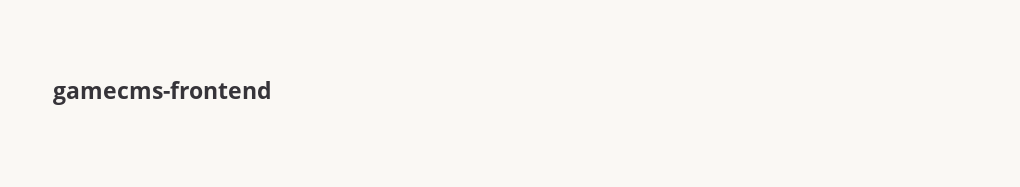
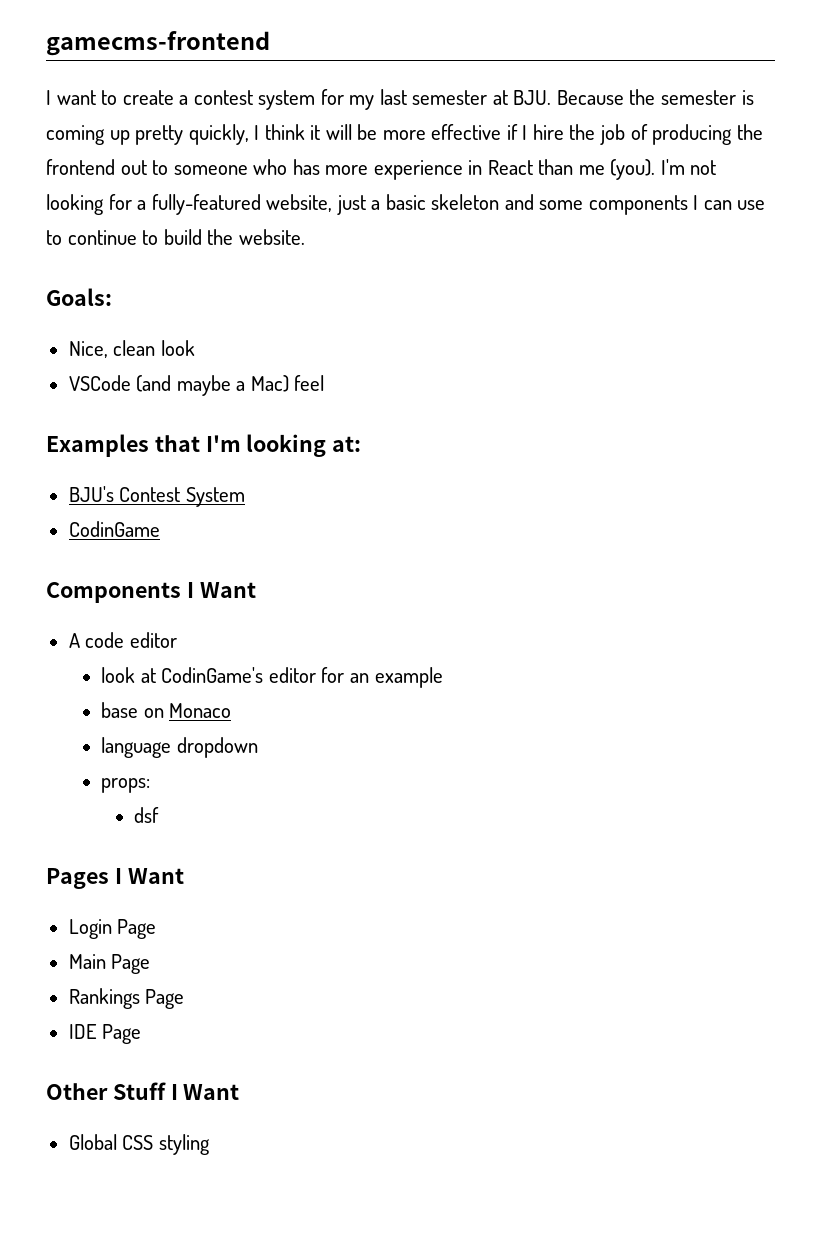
(272, 93) none -> [46,89,754,110] [46,124,763,145] [46,159,717,180] [46,194,766,215] [46,229,305,245] [46,288,112,306] [68,340,195,358] [68,375,325,396] [46,434,362,457] [68,486,245,507] [68,521,160,537] [46,582,256,603] [68,632,177,648] [101,667,443,688] [101,702,232,718] [101,737,258,758] [101,778,151,793] [134,807,160,823] [46,868,184,889] [68,919,157,939] [68,954,151,974] [68,988,185,1009] [68,1024,142,1044] [46,1082,240,1100] [68,1134,210,1155] // I want to create a contest system for my last semester at BJU. Because the semester is coming up pretty quickly, I think it will be more effective if I hire the job of producing the frontend out to someone who has more experience in React than me (you). I'm not looking for a fully-featured website, just a basic skeleton and some components I can use to continue to build the website. // Goals: // Nice, clean look // VSCode (and maybe a Mac) feel // Examples that I'm looking at: // BJU's Contest System // CodinGame // Components I Want // A code editor // look at CodinGame's editor for an example // base on Monaco // language dropdown // props: // dsf // Pages I Want // Login Page // Main Page // Rankings Page // IDE Page // Other Stuff I Want // Global CSS styling

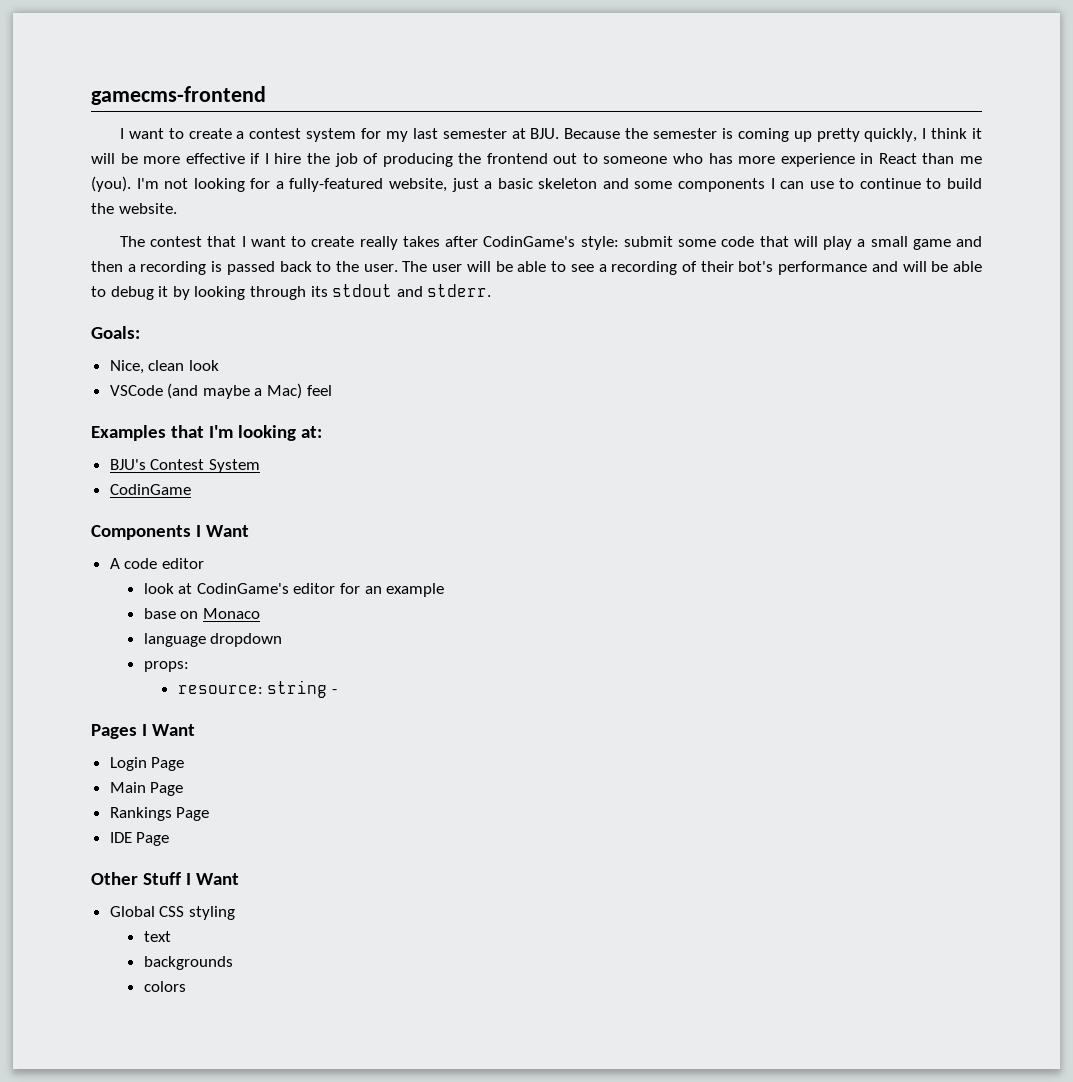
(305, 237) none -> [119,236,982,250] [91,261,983,275] [91,284,492,300] // The contest that I want to create really takes after CodinGame's style: submit some code that will play a small game and then a recording is passed back to the user. The user will be able to see a recording of their bot's performance and will be able to debug it by looking through its stdout and stderr.
[134,807,160,823] dsf -> [177,680,337,698] resource: string -
(210, 1144) none -> [143,931,171,942] [143,956,233,970] [143,981,186,992] // text // backgrounds // colors

